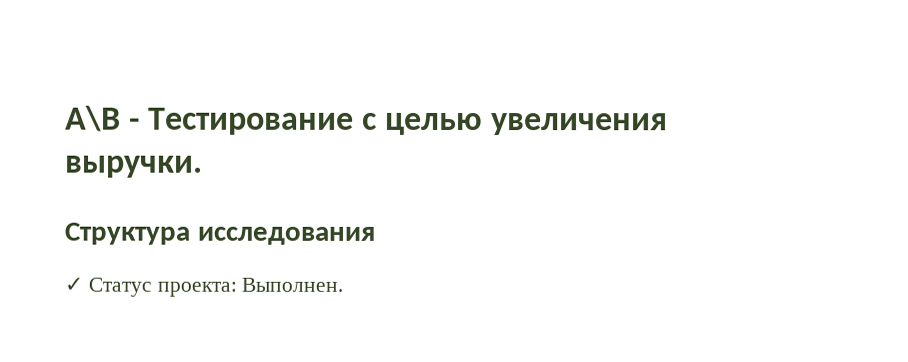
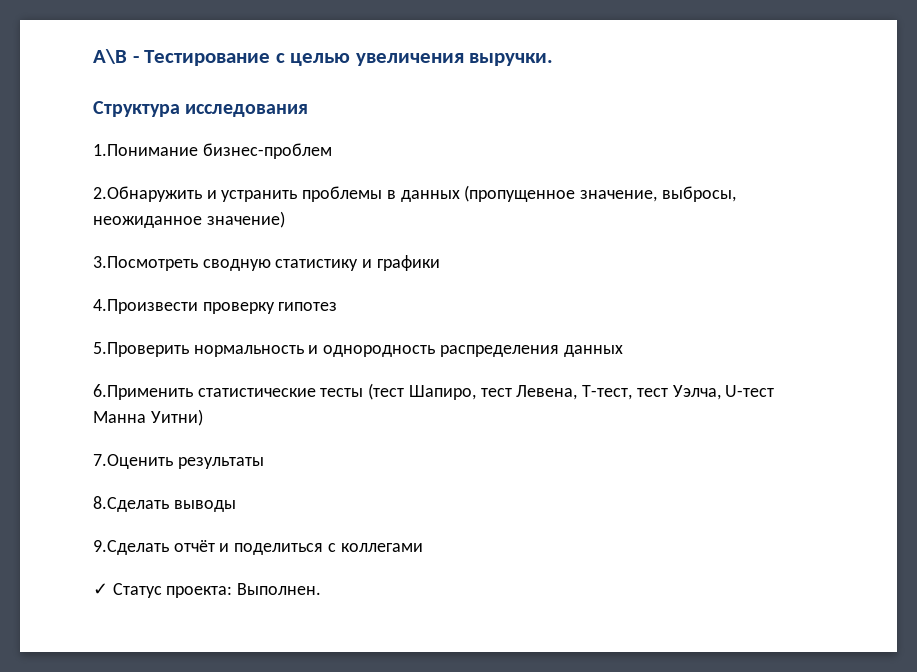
(375, 235) none -> [93,143,332,159] [93,185,736,202] [93,211,285,228] [93,255,440,271] [93,299,338,314] [93,342,623,357] [93,383,775,400] [93,409,203,426] [93,454,264,469] [93,496,236,512] [93,540,423,555] // 1.Понимание бизнес-проблем // 2.Обнаружить и устранить проблемы в данных (пропущенное значение, выбросы, неожиданное значение) // 3.Посмотреть сводную статистику и графики // 4.Произвести проверку гипотез // 5.Проверить нормальность и однородность распределения данных // 6.Применить статистические тесты (тест Шапиро, тест Левена, T-тест, тест Уэлча, U-тест Манна Уитни) // 7.Оценить результаты // 8.Сделать выводы // 9.Сделать отчёт и поделиться с коллегами

